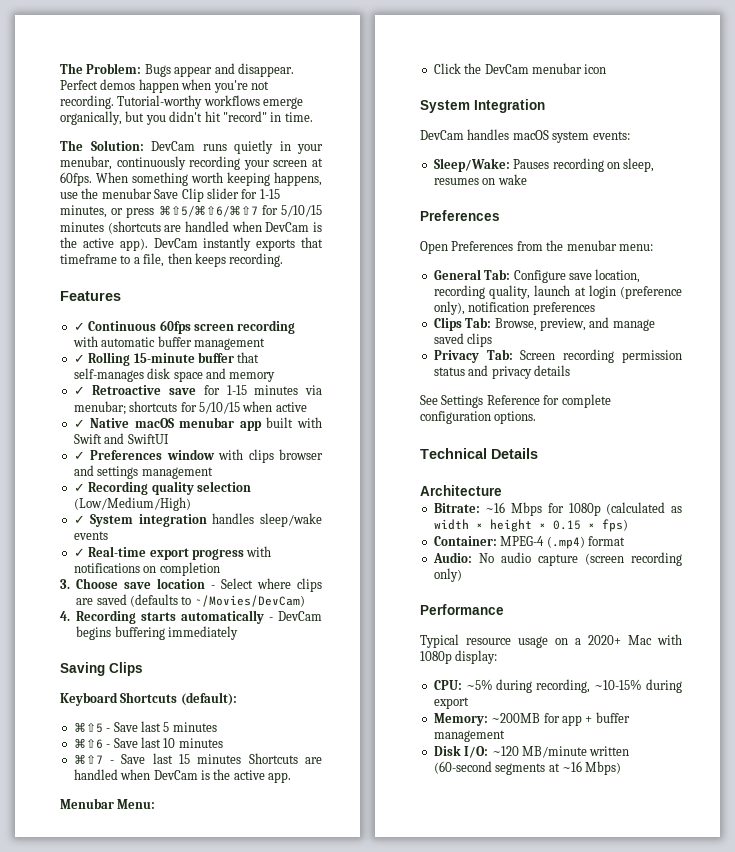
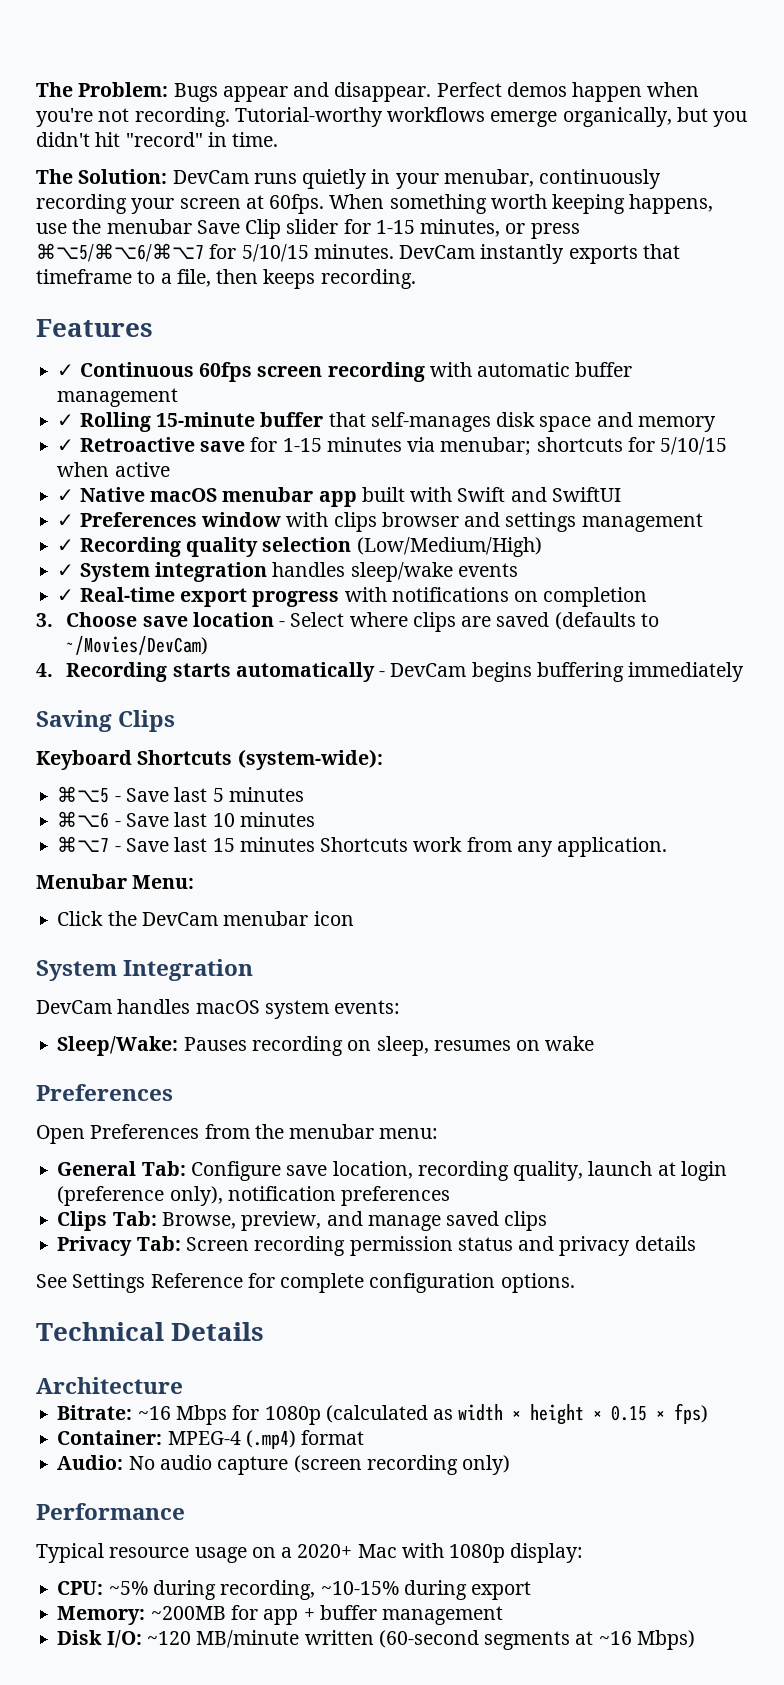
[158,205,322,217] [60,221,322,234] [60,237,148,251] ⌘⇧5/⌘⇧6/⌘⇧7 for 5/10/15 minutes (shortcuts are handled when DevCam is the active app). -> [36,243,394,262] ⌘⌥5/⌘⌥6/⌘⌥7 for 5/10/15 minutes.
[180,692,237,706] [73,722,103,733] (default): // ⌘⇧5 -> [237,749,383,770] [57,786,110,803] (system-wide): // ⌘⌥5
[73,738,103,749] ⌘⇧6 -> [57,811,110,828] ⌘⌥6
[73,754,103,764] ⌘⇧7 -> [57,836,110,852] ⌘⌥7
[305,757,322,764] [73,769,291,783] are handled when DevCam is the active app. -> [413,837,668,857] work from any application.

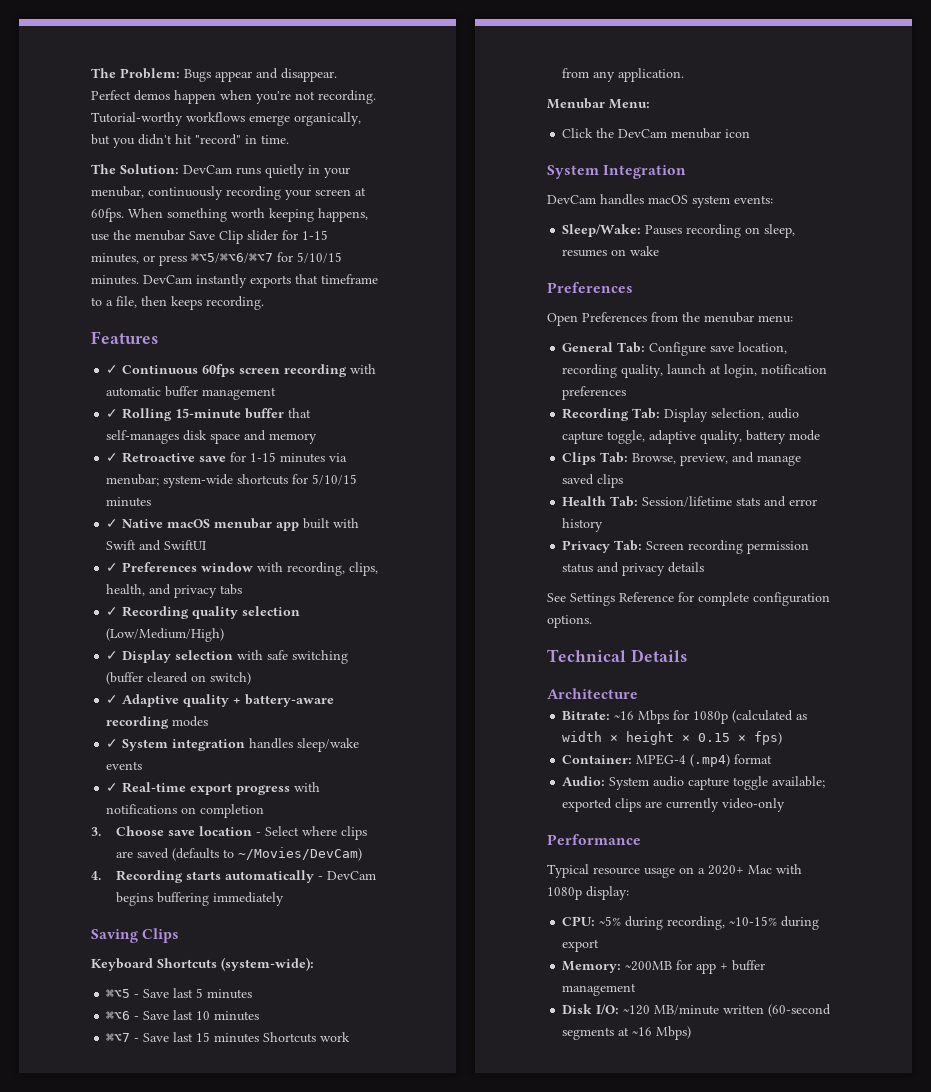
(532, 446) none -> [163,474,234,488] system-wide
[57,462,170,477] when active -> [106,497,152,507] minutes
[333,512,703,532] clips browser and settings management -> [287,562,379,576] [106,584,243,598] recording, clips, health, and privacy tabs
(542, 547) none -> [106,650,349,664] [106,672,252,685] [106,694,335,707] [106,716,209,729] // ✓ Display selection with safe switching (buffer cleared on switch) // ✓ Adaptive quality + battery-aware recording modes
[680,1161,727,1181] [57,1186,223,1206] login (preference only), -> [724,364,758,378] login,
(451, 1196) none -> [562,408,800,422] [562,430,821,444] // Recording Tab: Display selection, audio capture toggle, adaptive quality, battery mode
(548, 1221) none -> [562,496,818,507] [562,518,604,532] // Health Tab: Session/lifetime stats and error history
[128,1455,511,1475] No audio capture (screen recording only) -> [609,776,826,790] [562,798,786,812] System audio capture toggle available; exported clips are currently video-only

